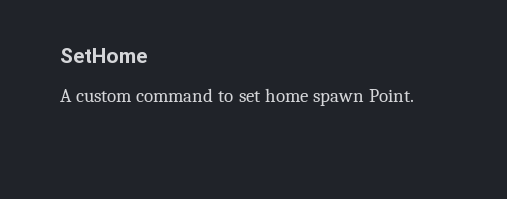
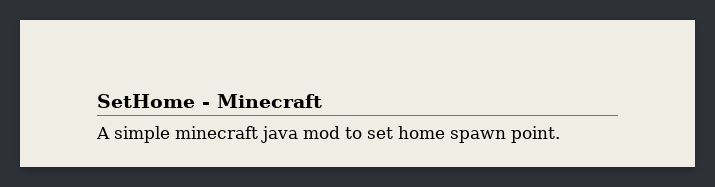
(147, 55) none -> [202,94,322,108] - Minecraft
[76,88,214,102] custom command -> [114,126,340,143] simple minecraft java mod
[368,89,414,102] Point. -> [511,126,560,143] point.

